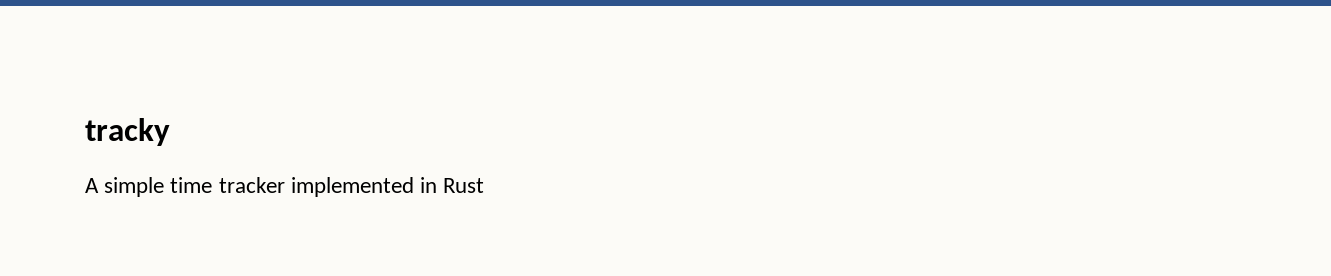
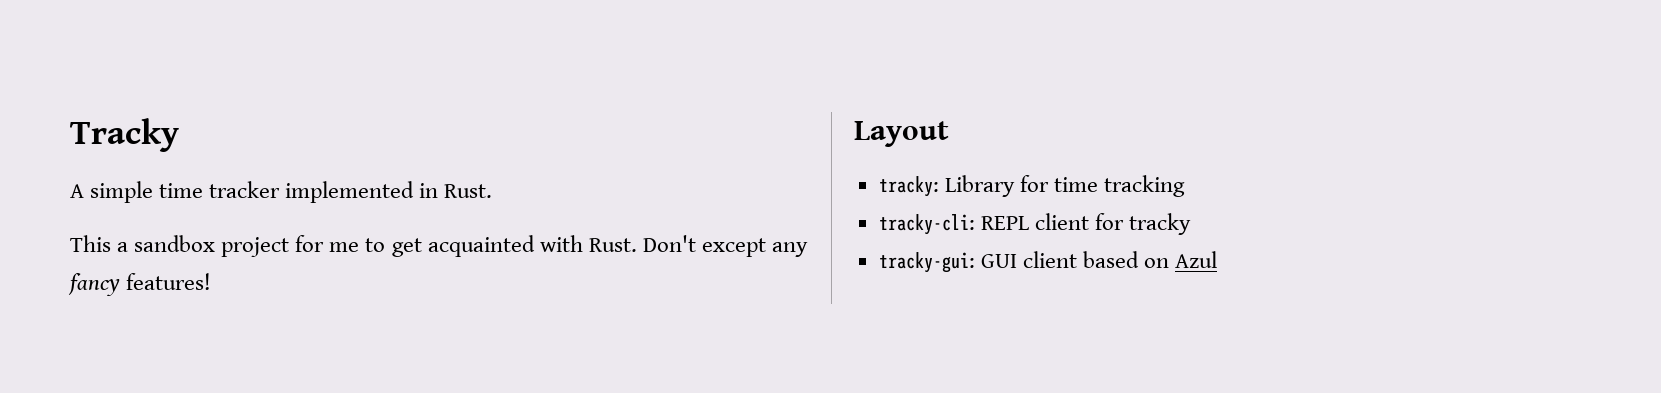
[85,118,170,146] tracky -> [70,118,179,152] Tracky
[443,178,485,193] Rust -> [444,184,493,198] [70,235,808,257] [68,273,212,296] [854,121,949,147] [878,175,1186,197] [878,213,1192,235] [878,251,1218,273] Rust. // This a sandbox project for me to get acquainted with Rust. Don't except any fancy features! // Layout // tracky: Library for time tracking // tracky-cli: REPL client for tracky // tracky-gui: GUI client based on Azul

